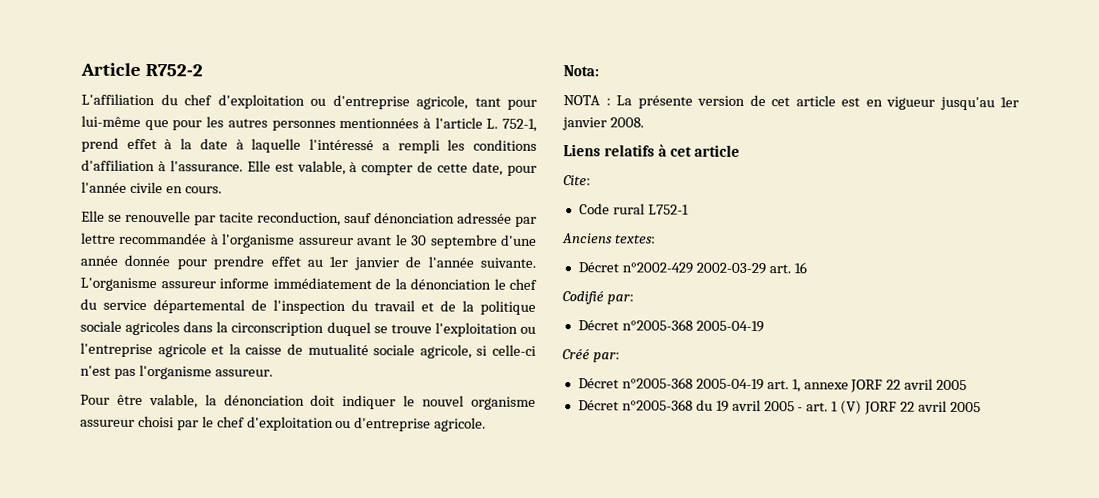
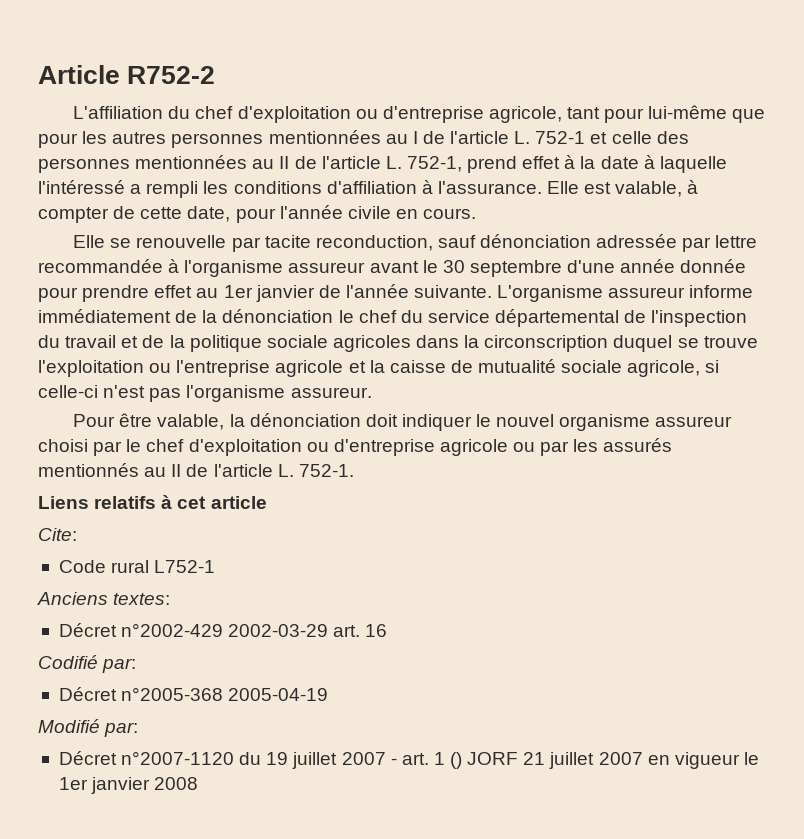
[422,118,431,129] à -> [385,131,689,144] [38,155,317,173] au I de l'article L. 752-1 et celle des personnes mentionnées au II de
[434,417,487,432] [563,65,599,77] [563,94,1019,111] [562,117,644,131] agricole. // Nota: // NOTA : La présente version de cet article est en vigueur jusqu'au 1er janvier 2008. -> [439,438,673,456] [38,463,354,477] agricole ou par les assurés mentionnés au II de l'article L. 752-1.
[562,349,620,363] [577,377,968,393] [577,399,981,415] Créé par: // Décret n°2005-368 2005-04-19 art. 1, annexe JORF 22 avril 2005 // Décret n°2005-368 du 19 avril 2005 - art. 1 (V) JORF 22 avril 2005 -> [38,719,139,737] [58,751,759,769] [58,777,199,794] Modifié par: // Décret n°2007-1120 du 19 juillet 2007 - art. 1 () JORF 21 juillet 2007 en vigueur le 1er janvier 2008

